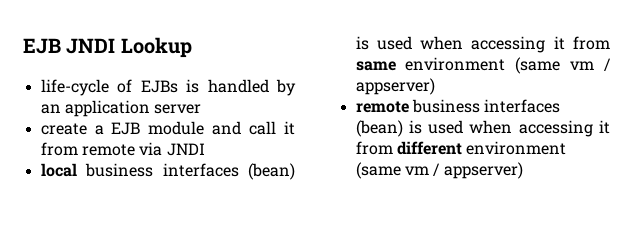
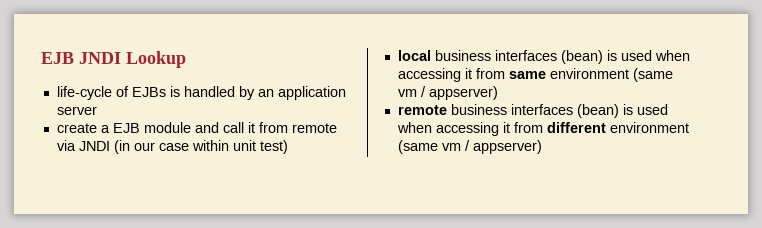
(205, 149) none -> [113,140,288,154] (in our case within unit test)

